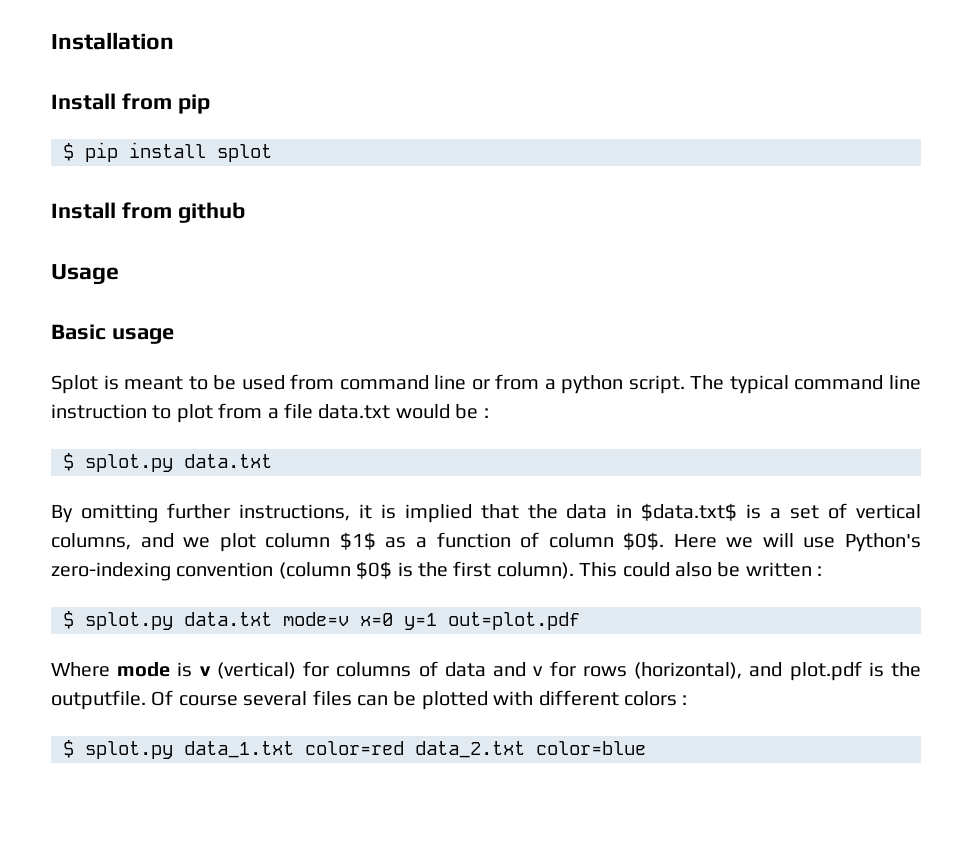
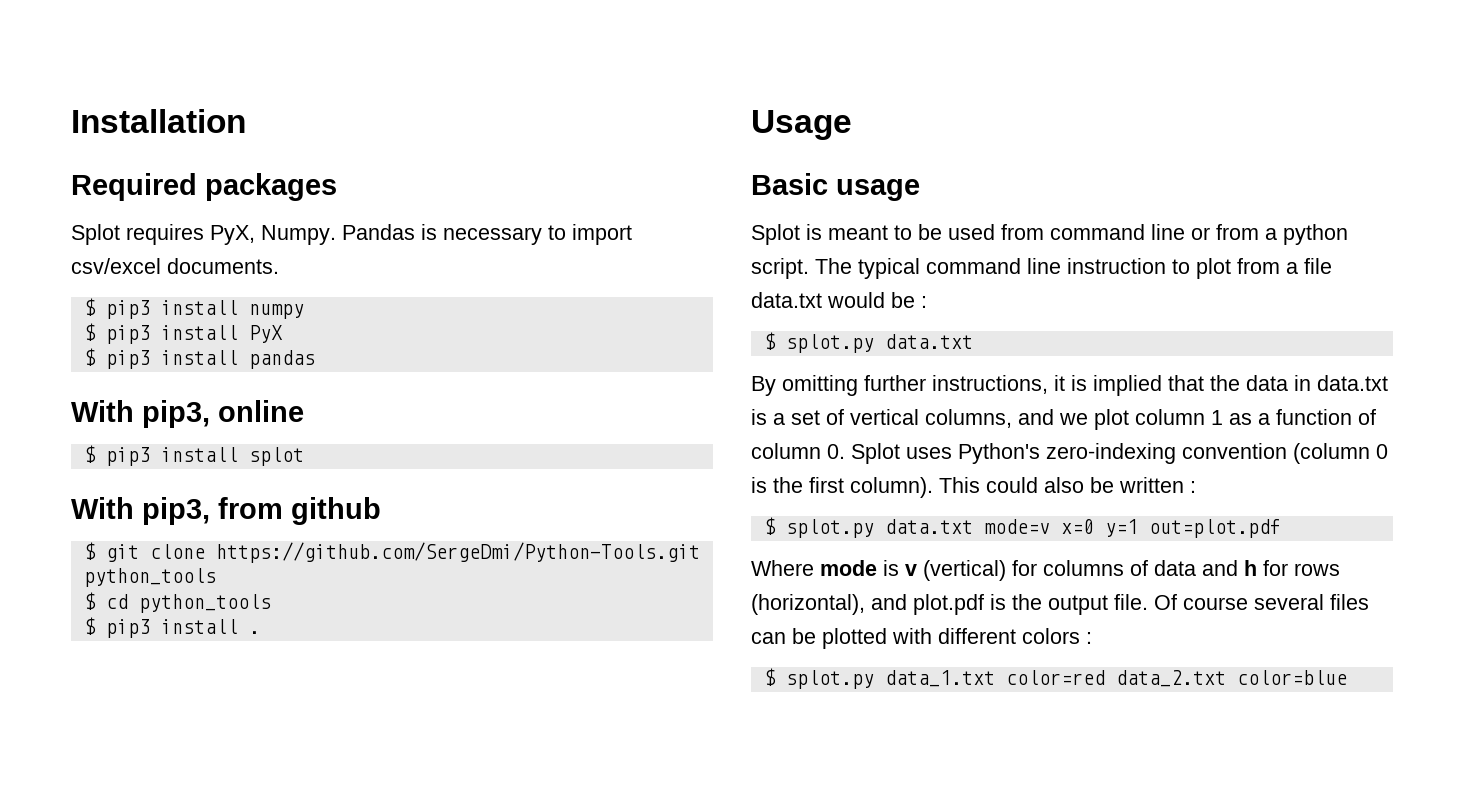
[51,93,210,114] [63,142,118,162] Install from pip // $ pip -> [71,173,337,201] [71,224,632,245] [71,258,279,274] [83,298,304,319] [83,323,283,344] [83,348,315,369] [71,400,304,428] [83,445,150,466] Required packages // Splot requires PyX, Numpy. Pandas is necessary to import csv/excel documents. // $ pip3 install numpy // $ pip3 install PyX // $ pip3 install pandas // With pip3, online // $ pip3
[51,202,116,219] Install -> [71,497,210,525] With pip3,
(245, 212) none -> [83,542,700,563] [83,568,216,587] [83,592,271,613] [83,617,260,638] // $ git clone https://github.com/SergeDmi/Python-Tools.git python_tools // $ cd python_tools // $ pip3 install .
[641,503,738,521] $data.txt$ -> [1317,375,1388,391] data.txt
[339,532,376,550] $1$ -> [1211,410,1223,425] 1
[623,532,836,550] $0$. Here we will use -> [827,443,952,464] 0. Splot uses
[356,561,393,579] $0$ -> [1376,444,1388,459] 0
[533,666,544,676] v -> [1244,560,1257,576] h
[51,690,146,710] outputfile. -> [1048,594,1148,615] output file.

